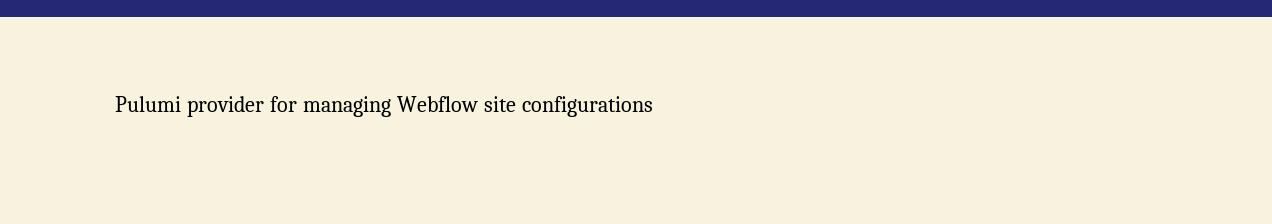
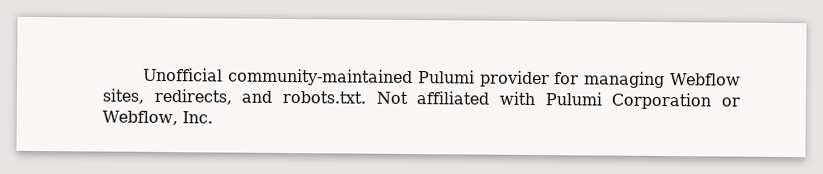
(115, 104) none -> [143,67,413,87] Unofficial community-maintained
[483,96,653,117] site configurations -> [102,88,741,110] [102,110,213,126] sites, redirects, and robots.txt. Not affiliated with Pulumi Corporation or Webflow, Inc.

